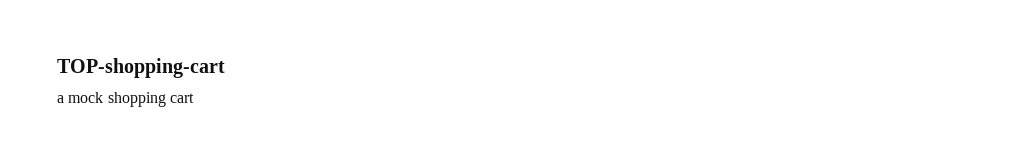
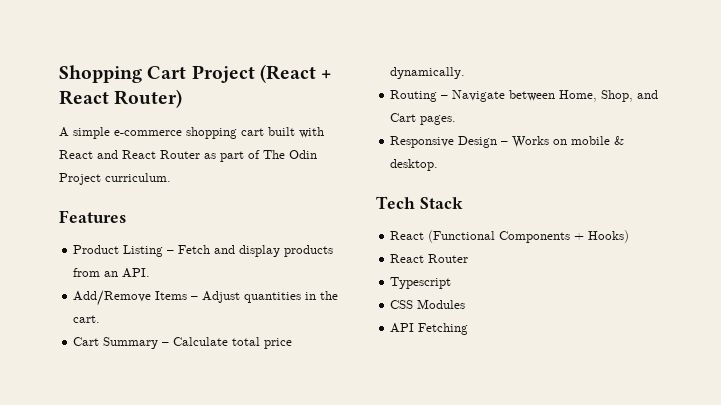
[57,58,225,78] [57,92,194,107] TOP-shopping-cart // a mock shopping cart -> [59,64,332,83] [59,89,183,108] [59,127,324,139] [59,150,317,162] [59,173,171,185] [59,210,126,223] [73,245,334,257] [73,268,151,278] [73,290,339,306] [73,315,101,323] [73,337,293,349] [390,67,466,79] [390,90,659,102] [390,113,457,125] [390,136,625,148] [390,159,439,171] [376,196,463,209] [390,230,630,243] [390,254,469,263] [390,277,452,289] [390,299,466,309] [390,323,469,335] Shopping Cart Project (React + React Router) // A simple e-commerce shopping cart built with React and React Router as part of The Odin Project curriculum. // Features // Product Listing – Fetch and display products from an API. // Add/Remove Items – Adjust quantities in the cart. // Cart Summary – Calculate total price dynamically. // Routing – Navigate between Home, Shop, and Cart pages. // Responsive Design – Works on mobile & desktop. // Tech Stack // React (Functional Components + Hooks) // React Router // Typescript // CSS Modules // API Fetching

